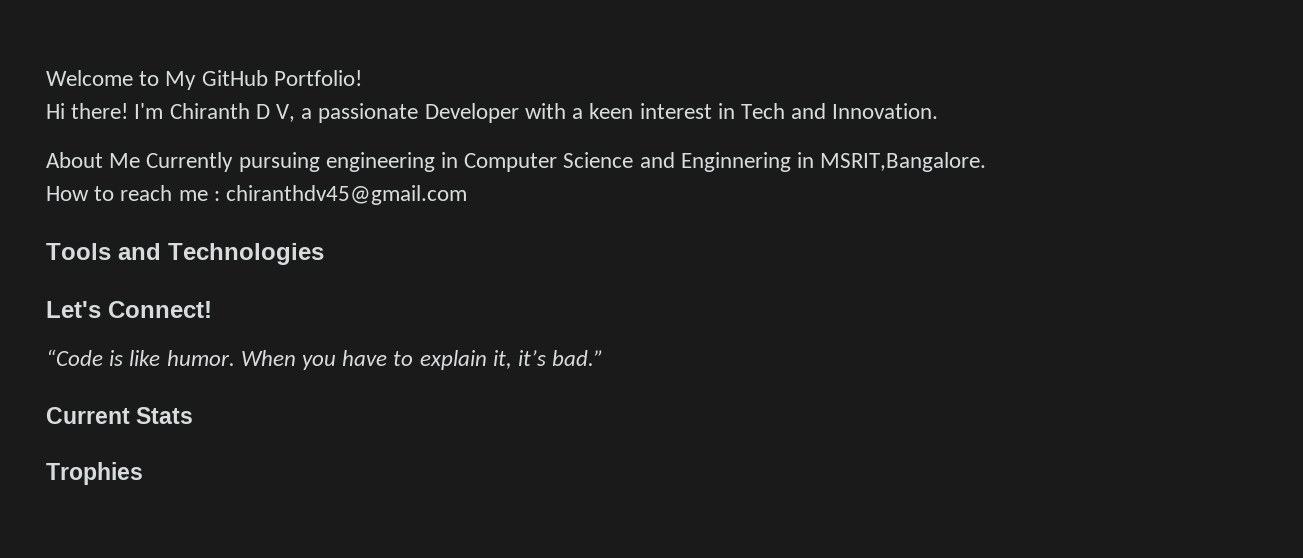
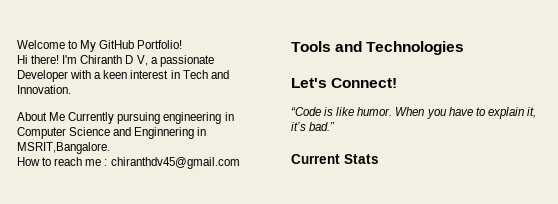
[46,462,143,485] // Trophies -> (379, 159) none

